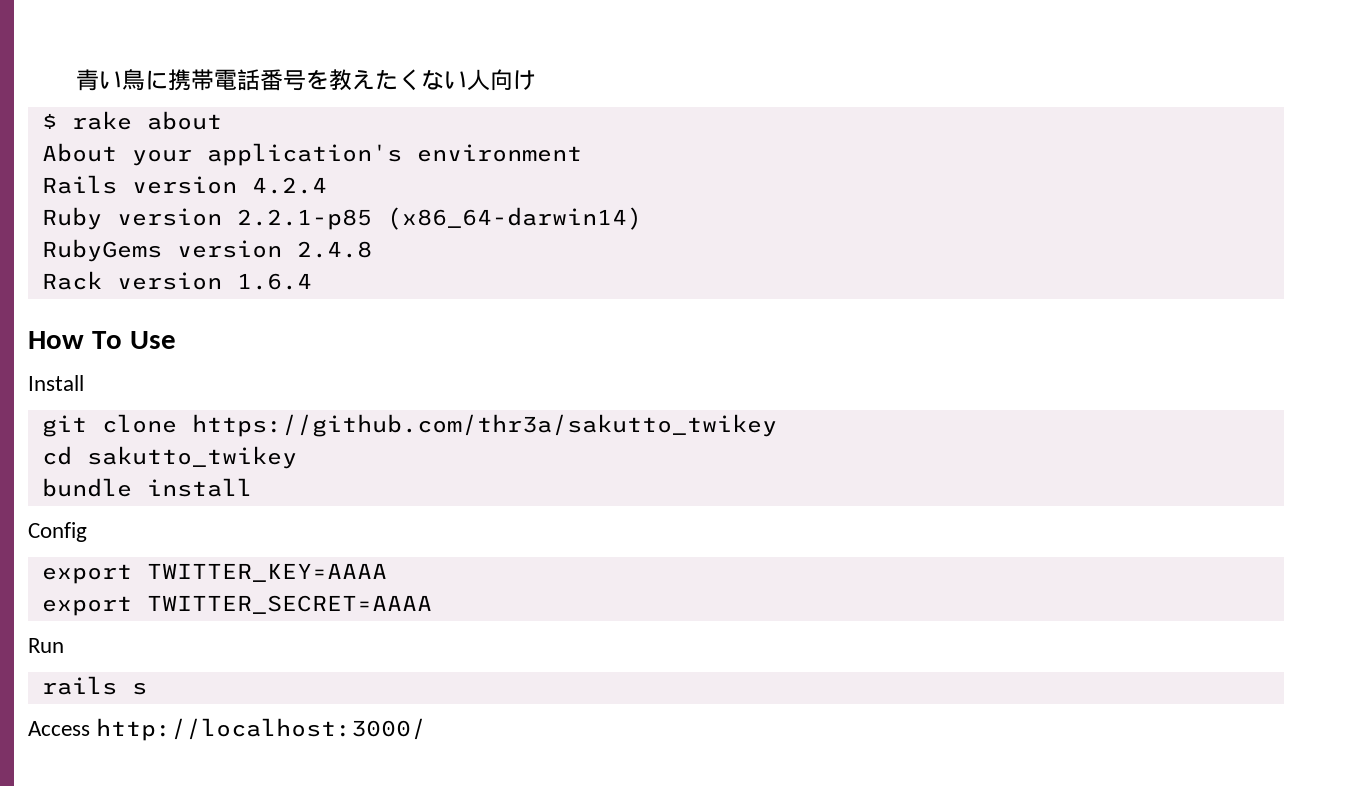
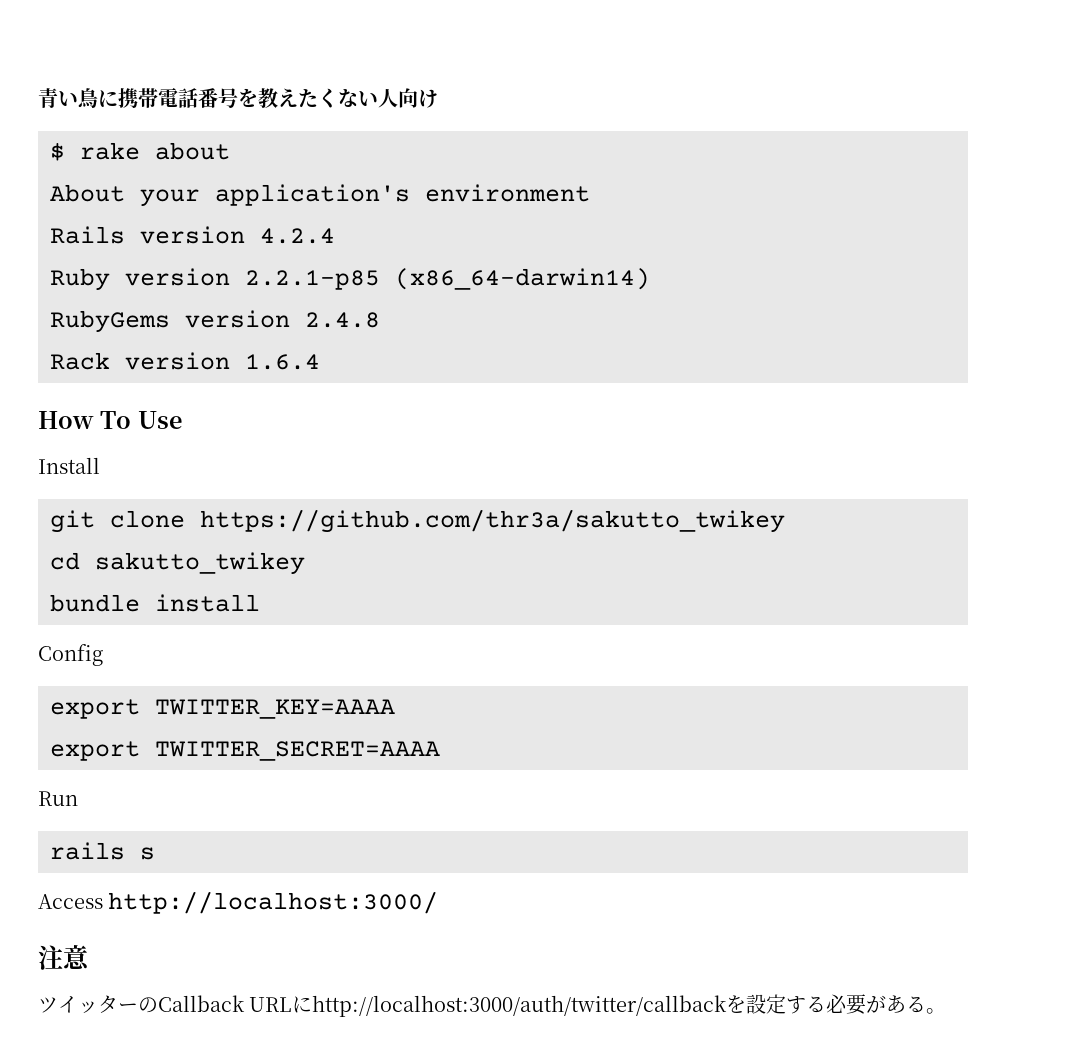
(427, 729) none -> [38,945,90,970] [38,994,947,1017] // 注意 // ツイッターのCallback URLにhttp://localhost:3000/auth/twitter/callbackを設定する必要がある。

